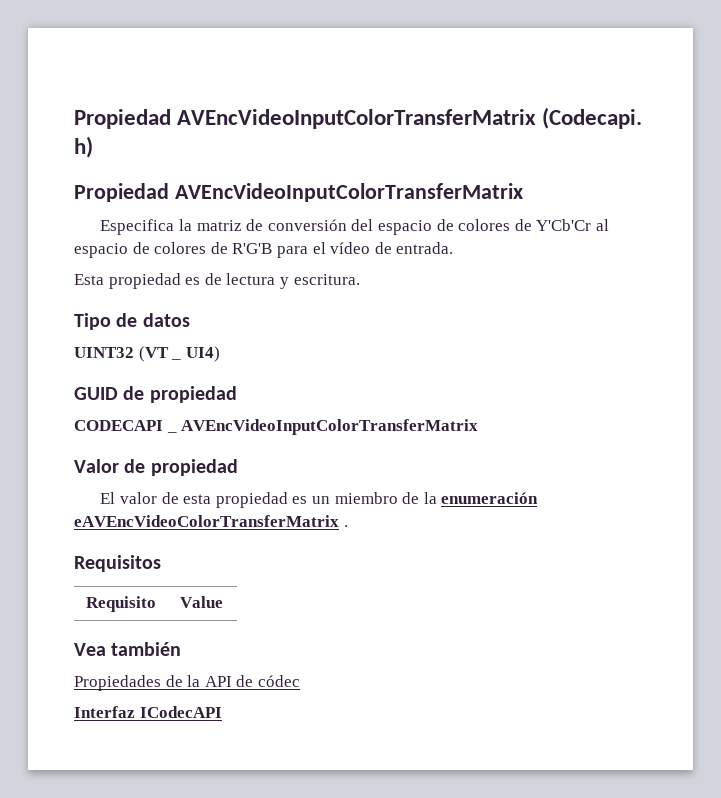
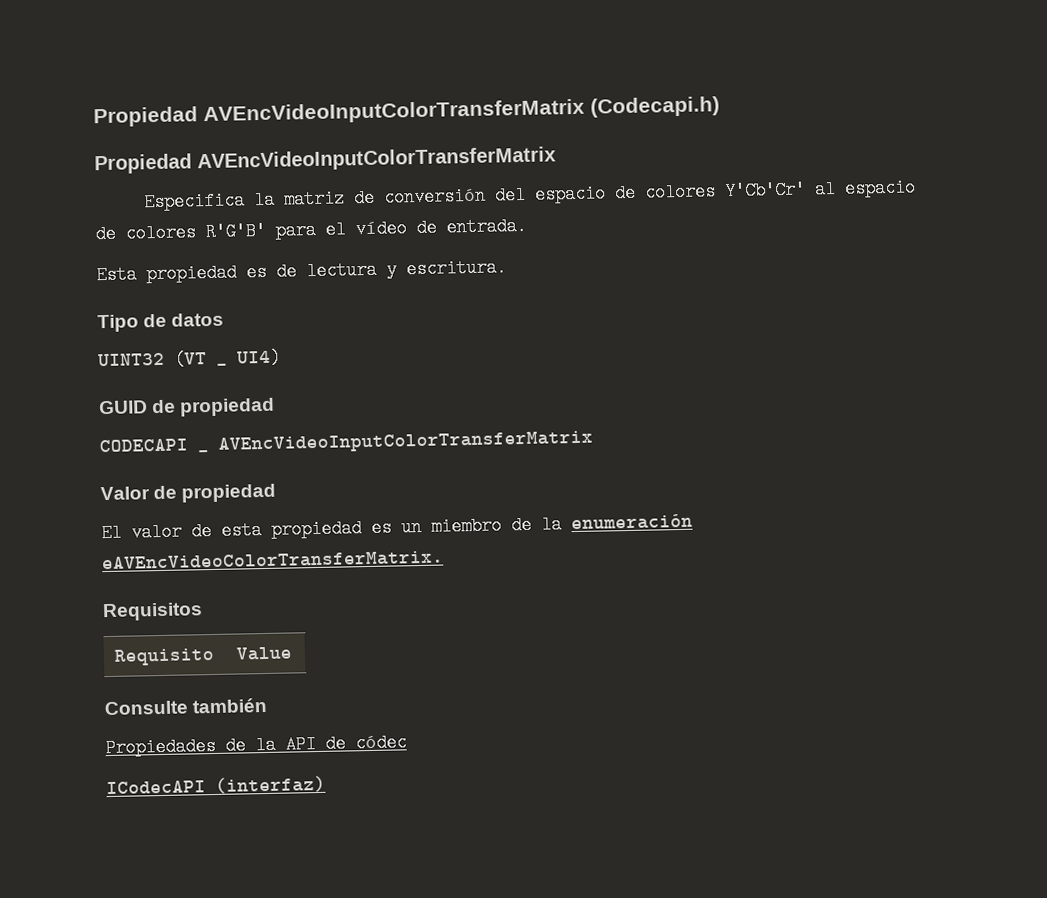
[74,107,643,129] [74,136,93,158] Propiedad AVEncVideoInputColorTransferMatrix (Codecapi. h) -> [93,96,720,128] Propiedad AVEncVideoInputColorTransferMatrix (Codecapi.h)
[514,219,592,231] de Y'Cb'Cr -> [723,180,806,201] Y'Cb'Cr'
[210,242,273,254] de R'G'B -> [205,221,266,242] R'G'B'
[74,515,348,527] eAVEncVideoColorTransferMatrix . -> [101,550,444,571] eAVEncVideoColorTransferMatrix.
[74,643,106,656] Vea -> [104,700,189,716] Consulte
[74,706,222,718] Interfaz ICodecAPI -> [106,775,326,795] ICodecAPI (interfaz)

